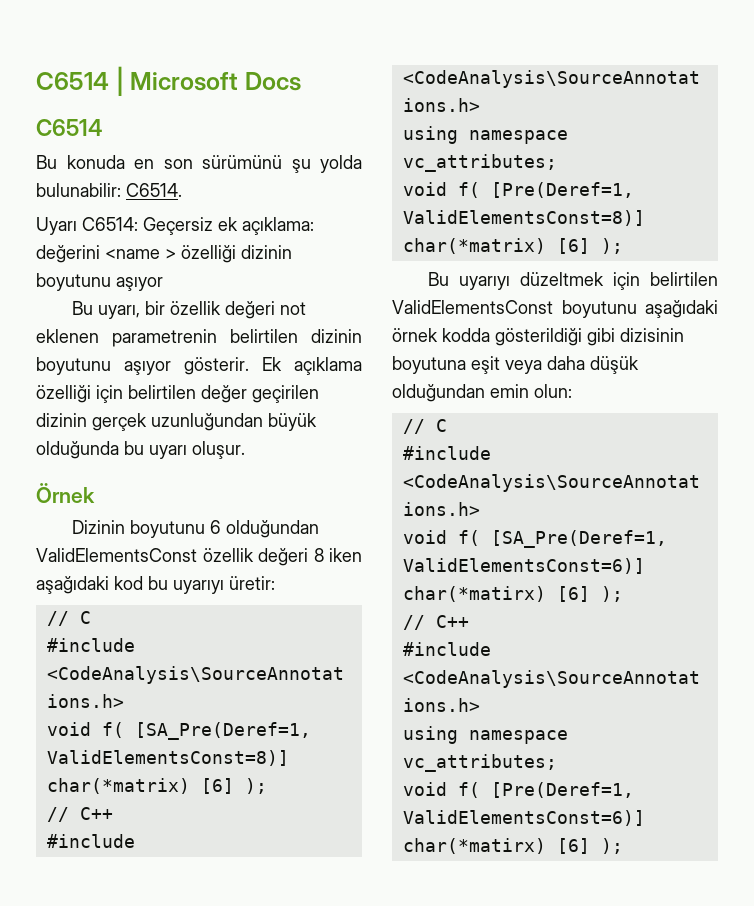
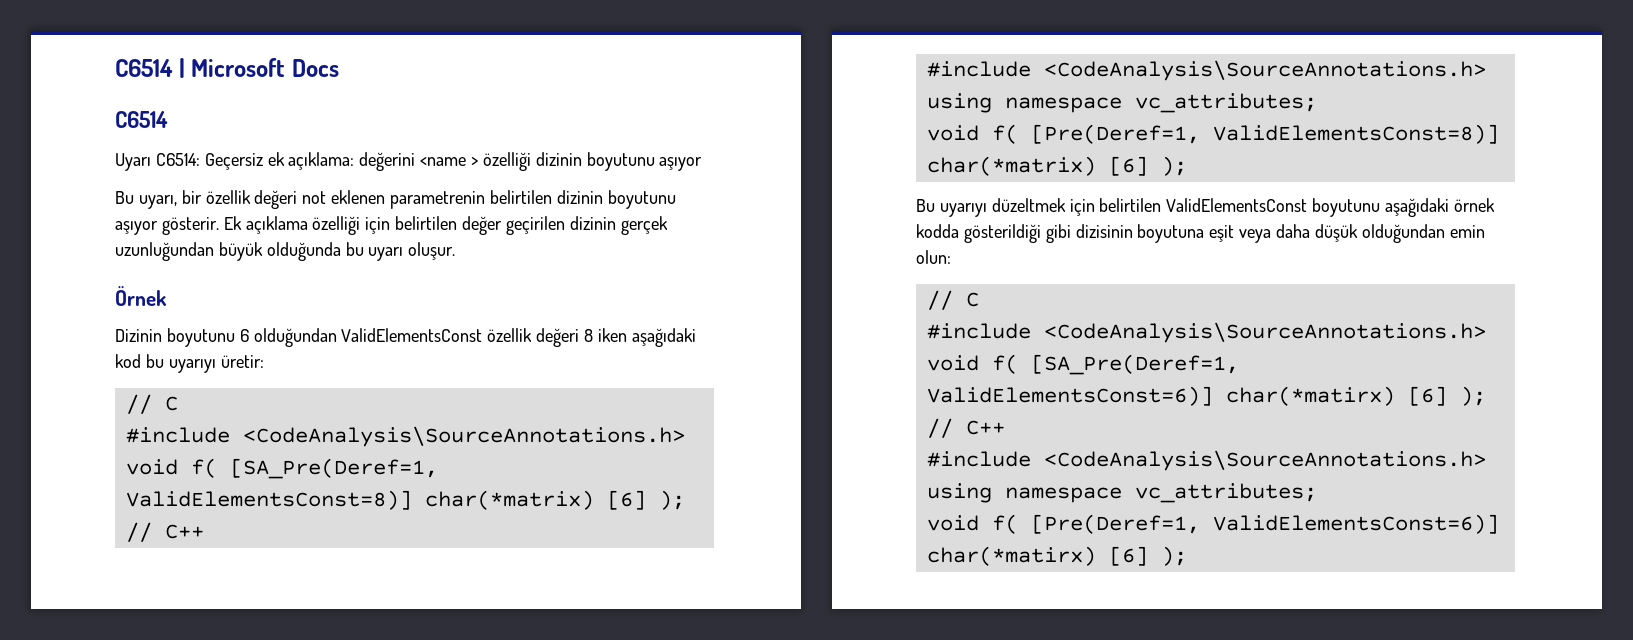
[36,155,362,173] [36,183,182,197] // Bu konuda en son sürümünü şu yolda bulunabilir: C6514. -> (168, 119) none

